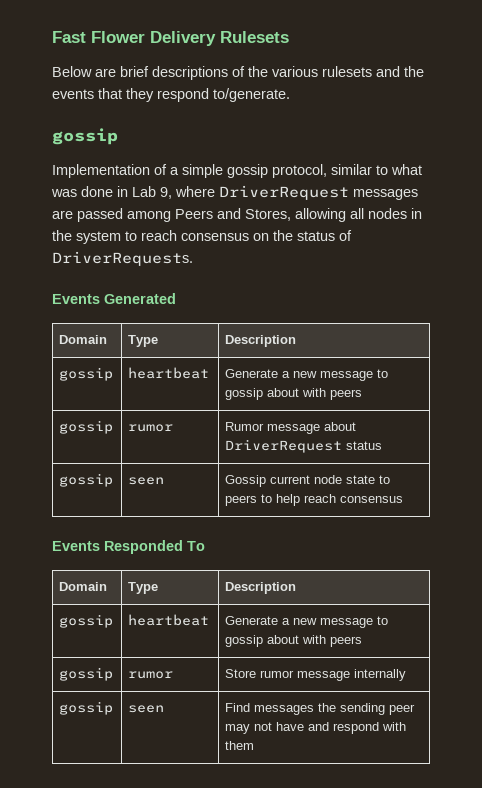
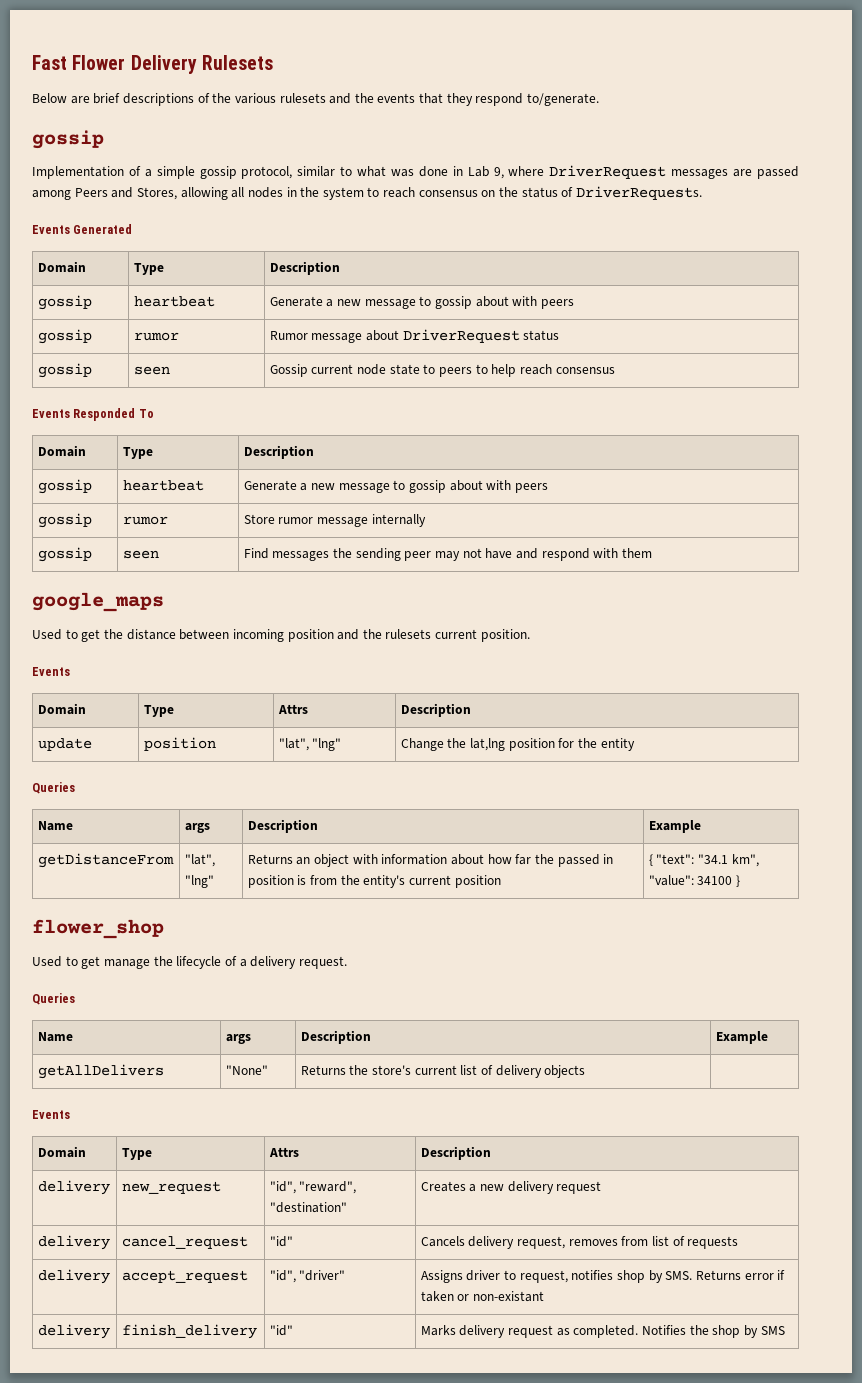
(255, 745) none -> [32,592,164,612] [32,629,530,642] [32,667,70,676] [37,703,86,715] [143,705,174,717] [277,704,308,714] [400,703,471,717] [37,738,92,751] [143,737,216,751] [278,738,342,751] [400,738,635,751] [32,782,75,794] [37,821,73,831] [184,823,210,833] [247,819,318,833] [648,820,701,833] [37,853,174,868] [184,854,215,867] [184,875,214,888] [247,854,614,867] [247,875,501,888] [648,854,759,867] [648,875,741,887] [32,919,164,939] [32,956,347,969] [32,993,75,1005] [37,1032,73,1042] [225,1034,251,1044] [300,1030,371,1044] [715,1031,768,1044] [37,1064,164,1079] [225,1065,268,1075] [300,1065,586,1078] [32,1110,70,1119] [37,1146,86,1158] [121,1148,152,1160] [268,1147,299,1157] [420,1146,491,1160] [37,1180,110,1195] [121,1181,221,1194] [269,1181,357,1194] [269,1202,347,1213] [420,1181,602,1194] [37,1235,110,1250] [121,1236,248,1249] [269,1236,293,1247] [420,1236,739,1249] [37,1269,110,1284] [121,1270,248,1283] [269,1270,346,1283] [420,1270,786,1283] [420,1291,545,1302] [37,1324,110,1339] [121,1324,257,1339] [269,1325,293,1336] [420,1325,785,1338] // google_maps // Used to get the distance between incoming position and the rulesets current position. // Events // Domain | Type | Attrs | Description // update | position | "lat", "lng" | Change the lat,lng position for the entity // Queries // Name | args | Description | Example // getDistanceFrom | "lat", "lng" | Returns an object with information about how far the passed in position is from the entity's current position | { "text": "34.1 km", "value": 34100 } // flower_shop // Used to get manage the lifecycle of a delivery request. // Queries // Name | args | Description | Example // getAllDelivers | "None" | Returns the store's current list of delivery objects | // Events // Domain | Type | Attrs | Description // delivery | new_request | "id", "reward", "destination" | Creates a new delivery request // delivery | cancel_request | "id" | Cancels delivery request, removes from list of requests // delivery | accept_request | "id", "driver" | Assigns driver to request, notifies shop by SMS. Returns error if taken or non-existant // delivery | finish_delivery | "id" | Marks delivery request as completed. Notifies the shop by SMS

